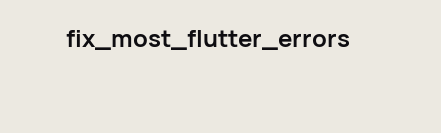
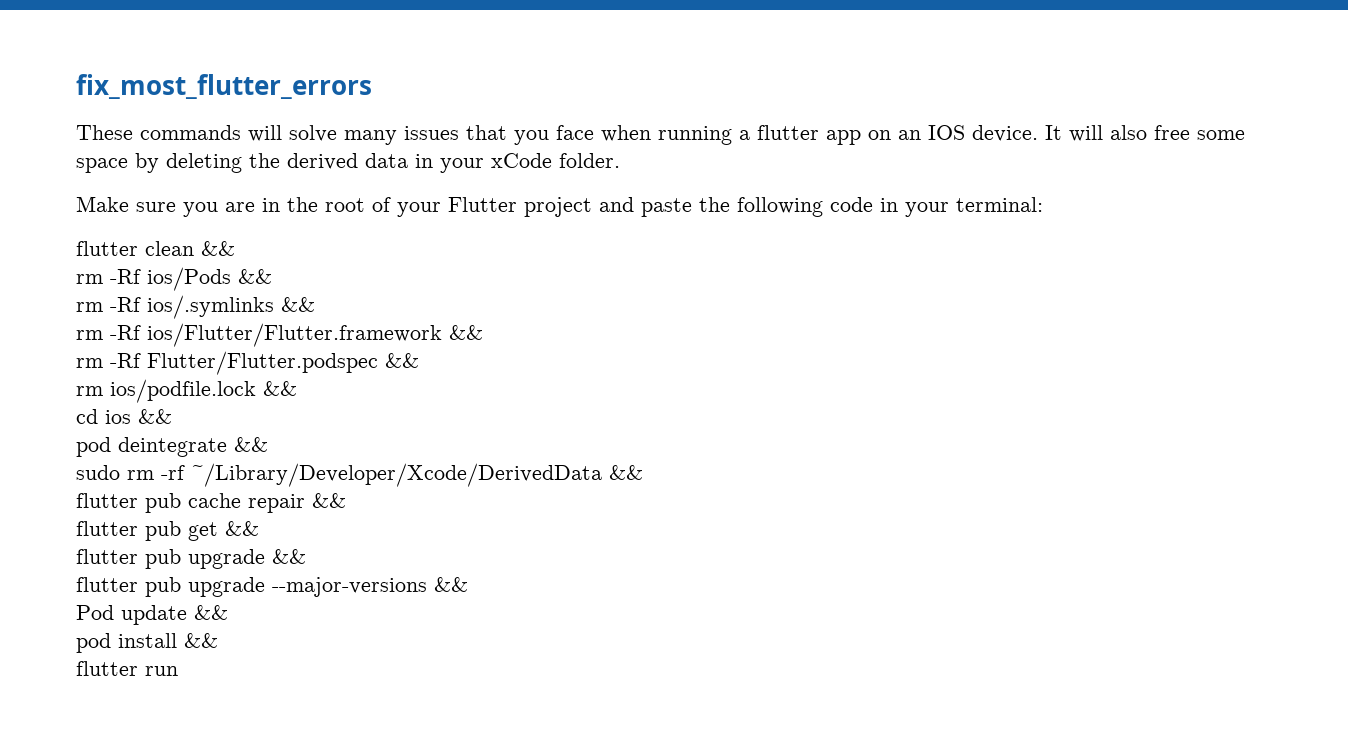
(350, 40) none -> [76,125,1245,145] [76,153,620,173] [76,196,1043,217] [76,241,235,256] [76,267,272,291] [76,295,315,319] [76,323,483,347] [76,351,419,375] [76,379,297,403] [76,409,172,424] [76,437,268,457] [76,463,643,487] [76,493,346,513] [76,521,259,541] [76,549,306,569] [76,577,468,597] [76,605,228,625] [76,633,218,653] [76,661,178,676] // These commands will solve many issues that you face when running a flutter app on an IOS device. It will also free some space by deleting the derived data in your xCode folder. // Make sure you are in the root of your Flutter project and paste the following code in your terminal: // flutter clean && // rm -Rf ios/Pods && // rm -Rf ios/.symlinks && // rm -Rf ios/Flutter/Flutter.framework && // rm -Rf Flutter/Flutter.podspec && // rm ios/podfile.lock && // cd ios && // pod deintegrate && // sudo rm -rf ~/Library/Developer/Xcode/DerivedData && // flutter pub cache repair && // flutter pub get && // flutter pub upgrade && // flutter pub upgrade --major-versions && // Pod update && // pod install && // flutter run

